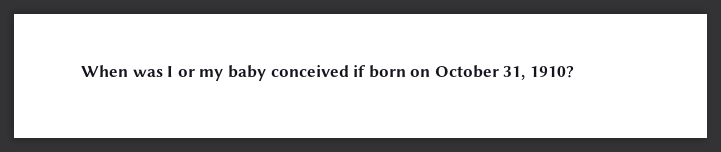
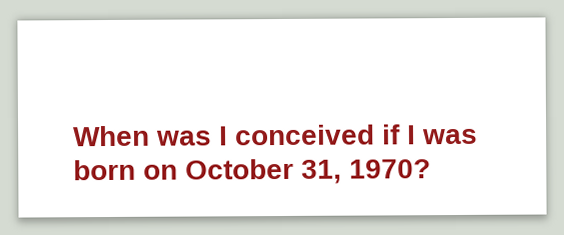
[177,65,367,81] or my baby conceived if -> [235,124,478,146] conceived if I was
[530,66,575,78] 1910? -> [349,159,431,179] 1970?

